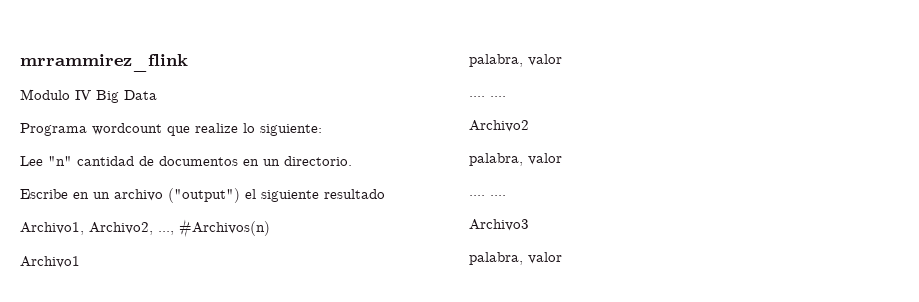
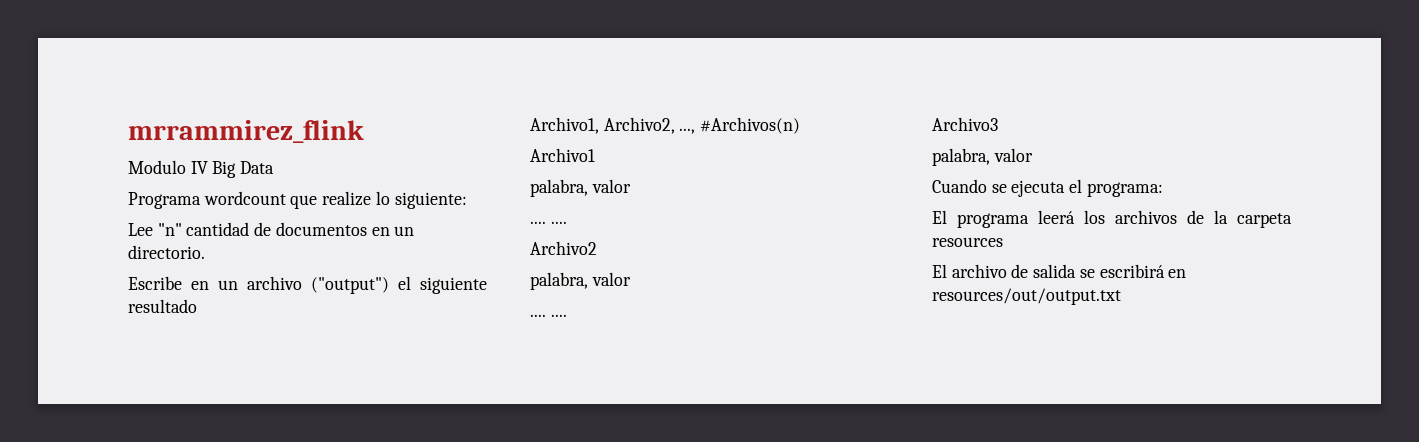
(562, 258) none -> [932,179,1163,197] [932,210,1292,228] [932,237,1003,247] [932,264,1187,278] [932,288,1121,305] // Cuando se ejecuta el programa: // El programa leerá los archivos de la carpeta resources // El archivo de salida se escribirá en resources/out/output.txt

